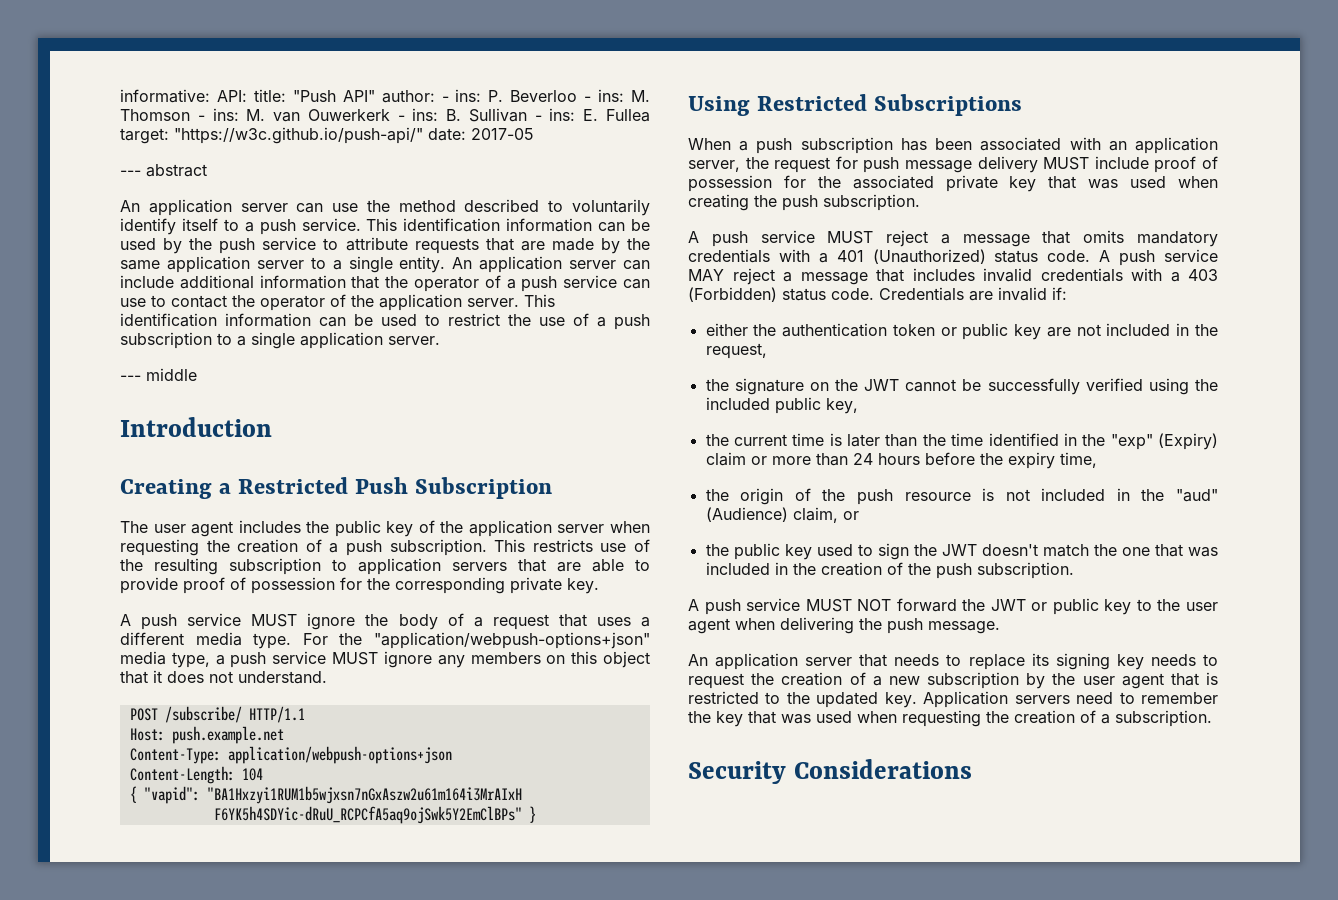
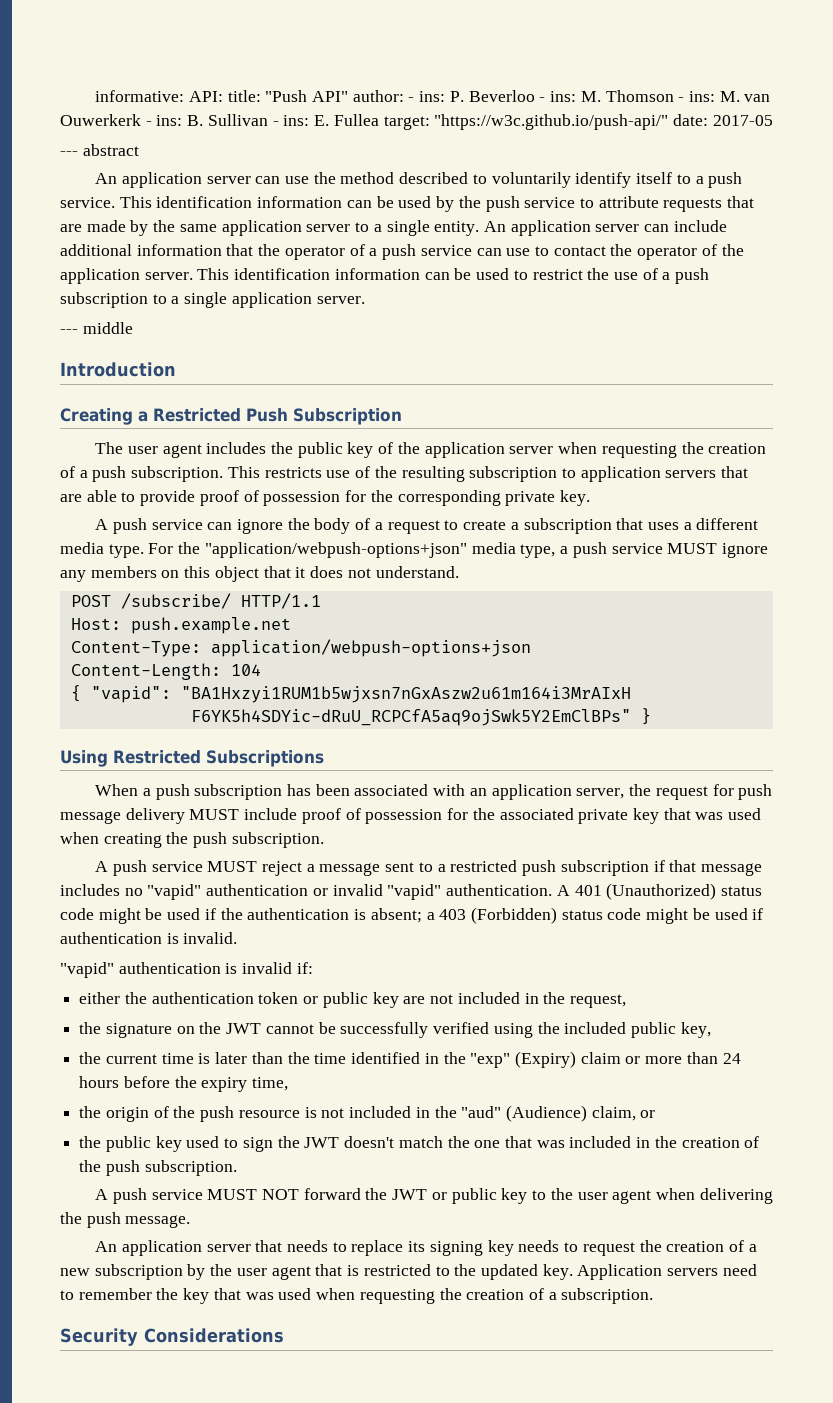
[251,614,298,627] MUST -> [207,522,233,530] can
(549, 622) none -> [444,518,612,534] to create a subscription
[1042,230,1218,247] [688,249,1218,266] [688,268,1218,285] [688,287,993,302] that omits mandatory credentials with a 401 (Unauthorized) status code. A push service MAY reject a message that includes invalid credentials with a 403 (Forbidden) status code. Credentials are -> [385,860,762,876] [60,883,762,900] [60,907,764,924] [60,932,238,944] [60,962,238,978] sent to a restricted push subscription if that message includes no "vapid" authentication or invalid "vapid" authentication. A 401 (Unauthorized) status code might be used if the authentication is absent; a 403 (Forbidden) status code might be used if authentication is invalid. // "vapid" authentication is

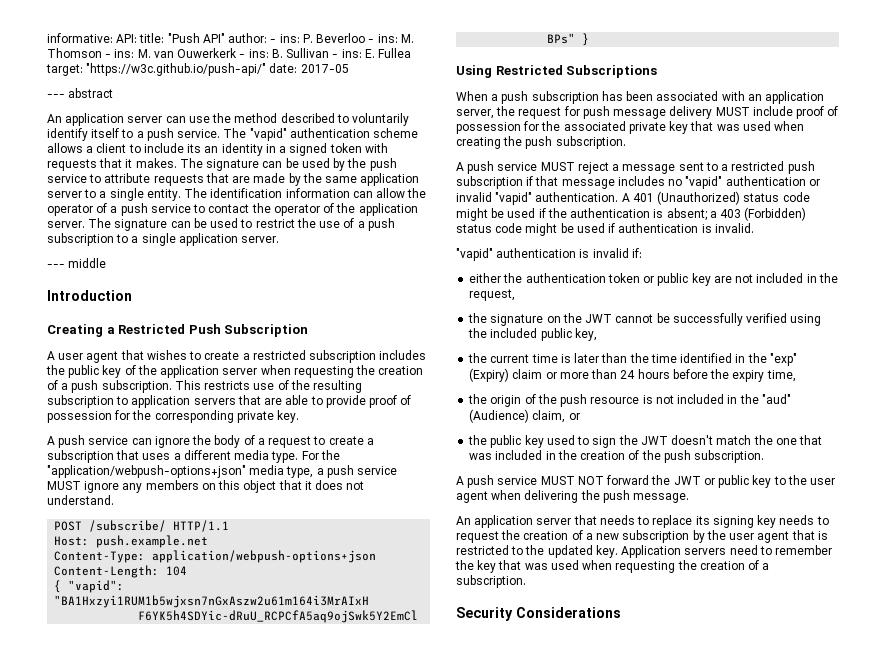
[119,196,343,208] This identification information -> [223,128,419,141] [47,143,388,156] [47,158,260,171] The "vapid" authentication scheme allows a client to include its an identity in a signed token with requests that it makes. The signature
[483,220,727,236] [60,244,254,256] An application server can include additional information that -> [184,188,406,198] The identification information can allow
[476,248,531,256] can use -> (191, 208) none
[197,268,420,280] This identification information -> [88,218,168,231] The signature
[95,442,202,458] The user agent -> [47,350,377,363] A user agent that wishes to create a restricted subscription

